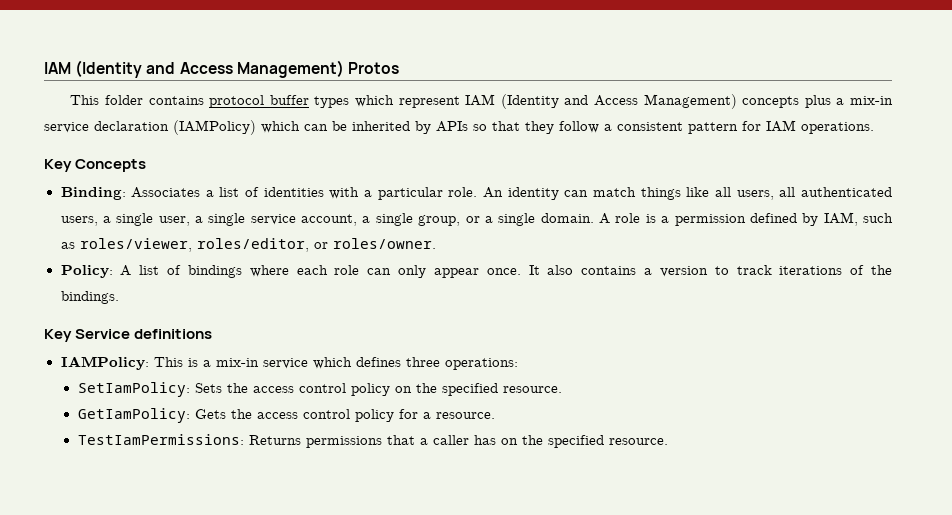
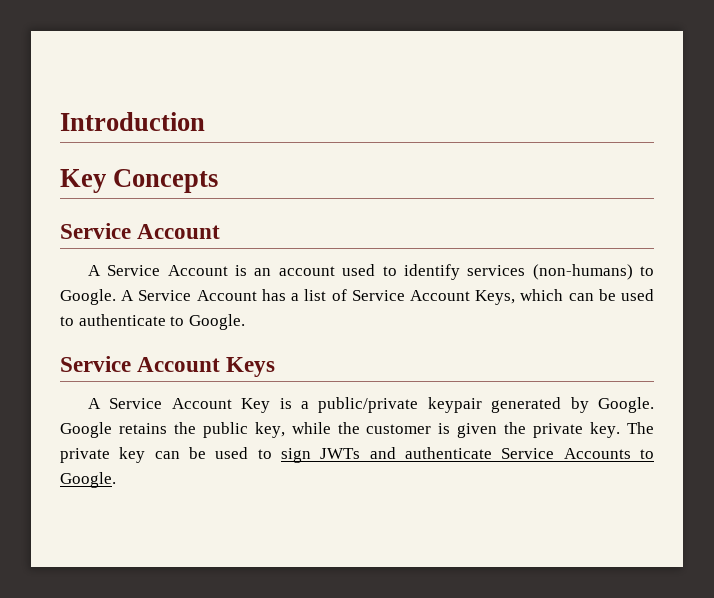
[44,60,399,78] [70,94,894,109] [44,120,874,135] [44,159,147,172] [60,187,892,200] [60,212,893,226] [60,238,436,252] [60,265,893,278] [60,291,119,304] [44,329,213,342] [60,356,518,370] [77,382,562,397] [77,408,495,423] [77,434,668,448] IAM (Identity and Access Management) Protos // This folder contains protocol buffer types which represent IAM (Identity and Access Management) concepts plus a mix-in service declaration (IAMPolicy) which can be inherited by APIs so that they follow a consistent pattern for IAM operations. // Key Concepts // Binding: Associates a list of identities with a particular role. An identity can match things like all users, all authenticated users, a single user, a single service account, a single group, or a single domain. A role is a permission defined by IAM, such as roles/viewer, roles/editor, or roles/owner. // Policy: A list of bindings where each role can only appear once. It also contains a version to track iterations of the bindings. // Key Service definitions // IAMPolicy: This is a mix-in service which defines three operations: // SetIamPolicy: Sets the access control policy on the specified resource. // GetIamPolicy: Gets the access control policy for a resource. // TestIamPermissions: Returns permissions that a caller has on the specified resource. -> [60,112,205,131] [60,169,219,193] [60,223,221,239] [88,264,654,280] [60,289,654,305] [60,314,245,330] [60,356,276,377] [88,397,655,413] [60,422,654,438] [60,447,654,463] [60,472,116,488] Introduction // Key Concepts // Service Account // A Service Account is an account used to identify services (non-humans) to Google. A Service Account has a list of Service Account Keys, which can be used to authenticate to Google. // Service Account Keys // A Service Account Key is a public/private keypair generated by Google. Google retains the public key, while the customer is given the private key. The private key can be used to sign JWTs and authenticate Service Accounts to Google.

